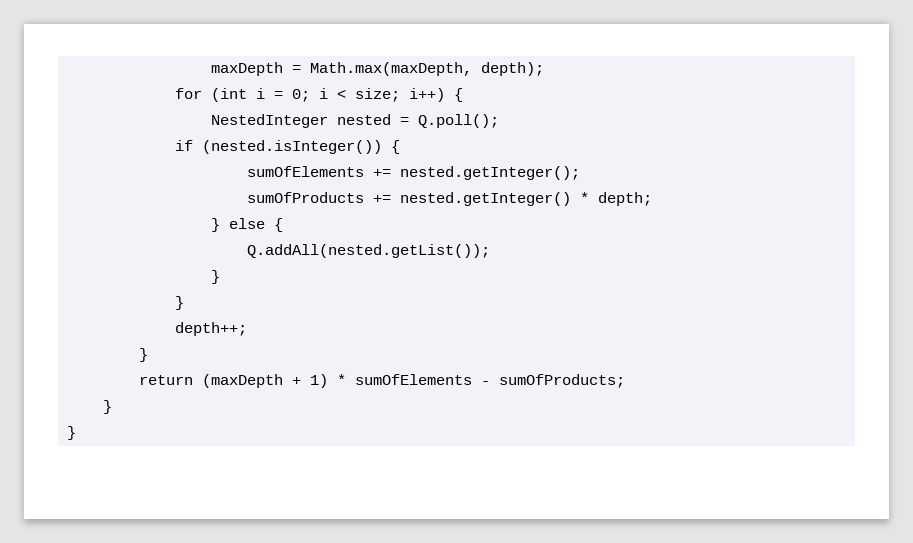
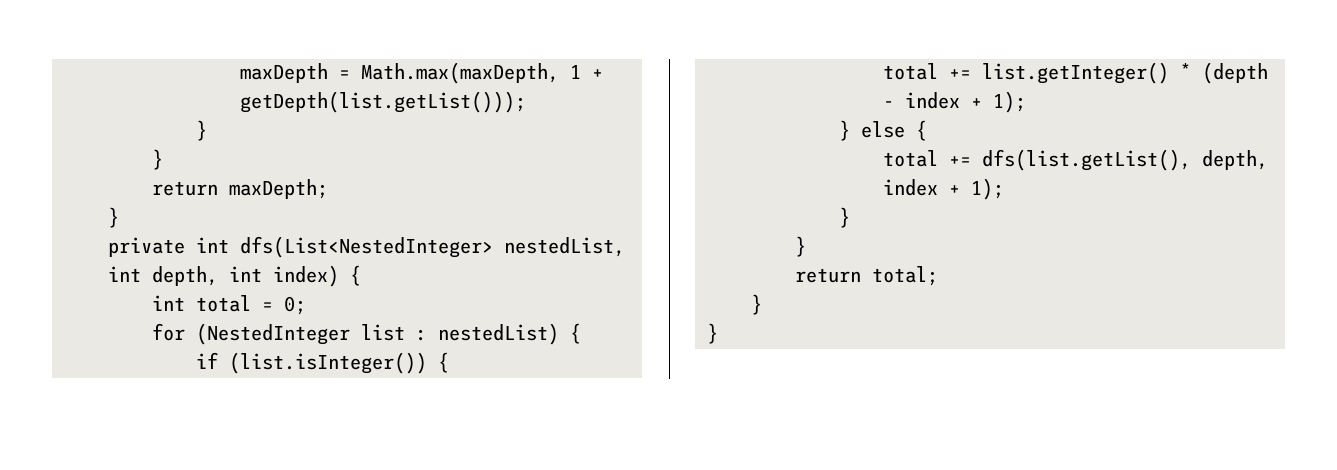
[481,62,545,76] [175,88,464,102] [211,114,500,128] depth); // for (int i = 0; i < size; i++) { // NestedInteger nested = Q.poll(); -> [569,65,603,79] [239,91,526,113] [195,120,207,141] [151,149,163,170] [151,179,328,199] [107,207,119,228] [107,236,625,258] [107,265,361,287] [151,295,306,315] [151,323,581,345] 1 + getDepth(list.getList())); // } // } // return maxDepth; // } // private int dfs(List<NestedInteger> nestedList, int depth, int index) { // int total = 0; // for (NestedInteger list : nestedList) {
[202,140,401,154] [247,166,581,180] [247,192,653,206] [211,218,284,232] [247,244,491,258] [211,270,221,284] [175,296,185,310] [175,322,248,336] [139,348,149,362] [139,374,626,388] (nested.isInteger()) { // sumOfElements += nested.getInteger(); // sumOfProducts += nested.getInteger() * depth; // } else { // Q.addAll(nested.getList()); // } // } // depth++; // } // return (maxDepth + 1) * sumOfElements - sumOfProducts; -> [228,352,449,374] [882,62,1268,84] [882,91,1026,113] [838,120,927,141] [882,149,1268,171] [882,178,1004,200] [838,207,850,228] [794,236,806,257] [794,266,938,286] (list.isInteger()) { // total += list.getInteger() * (depth - index + 1); // } else { // total += dfs(list.getList(), depth, index + 1); // } // } // return total;

